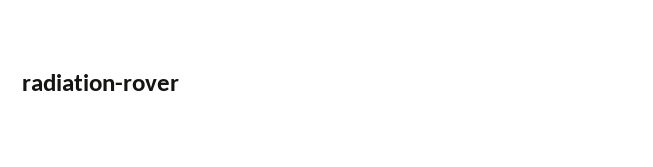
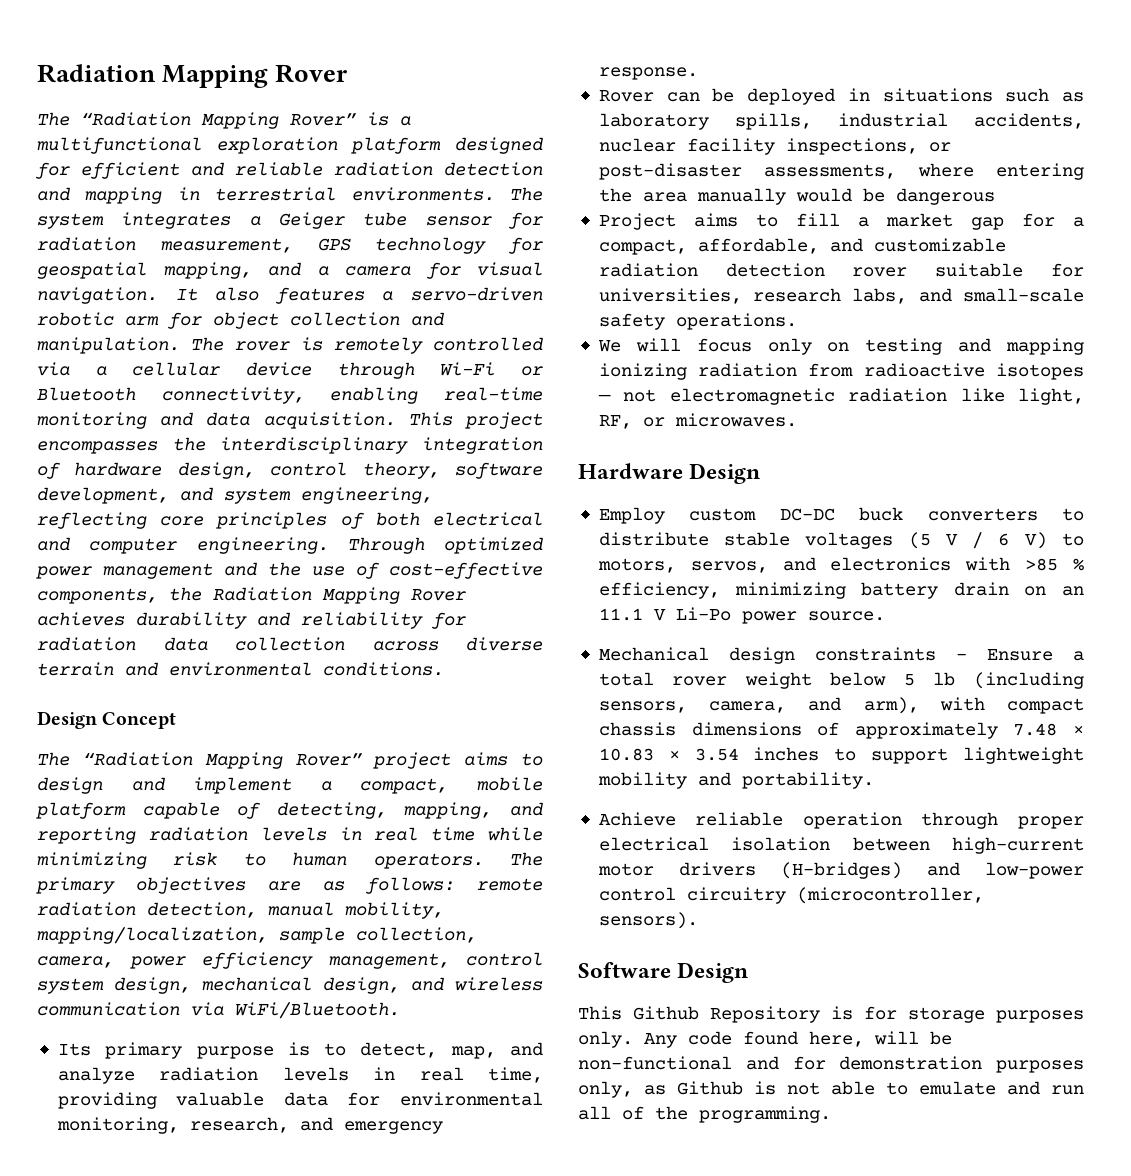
[22,74,179,91] radiation-rover -> [37,64,349,88] [37,112,411,129] [37,137,543,154] [35,162,543,179] [37,187,543,204] [37,212,544,229] [37,237,544,254] [37,262,543,279] [37,287,543,304] [37,312,444,329] [37,337,543,354] [37,362,544,379] [37,387,543,404] [37,412,543,429] [37,437,543,454] [37,462,543,479] [37,487,433,504] [37,512,543,529] [37,537,543,554] [36,562,543,579] [37,587,467,604] [37,612,467,629] [37,637,543,651] [37,662,444,676] [37,711,177,729] [37,752,543,769] [37,777,543,794] [36,802,543,819] [37,827,543,844] [37,852,543,869] [36,877,543,894] [37,902,444,919] [37,927,477,944] [37,952,543,969] [37,977,543,994] [37,1002,400,1019] [57,1042,544,1059] [57,1067,543,1084] [57,1092,543,1109] [56,1117,443,1134] [598,67,698,80] [598,88,1084,105] [598,113,1084,130] [598,138,951,155] [598,163,1084,180] [598,188,995,205] [598,213,1084,230] [598,238,1006,255] [598,263,1084,277] [598,288,1084,304] [598,313,797,330] [597,338,1084,355] [598,363,1084,380] [597,388,1084,405] [598,413,797,429] [578,463,761,484] [598,507,1084,524] [598,532,1084,549] [597,557,1084,573] [598,582,1084,599] [598,607,885,624] [598,647,1084,664] [598,672,1084,689] [598,697,1084,714] [598,722,1084,739] [598,747,1084,764] [597,772,874,789] [598,812,1084,829] [598,837,1084,854] [597,862,1084,879] [598,887,984,904] [598,912,698,929] [578,962,749,983] [578,1006,1084,1023] [578,1031,952,1048] [578,1056,1084,1073] [578,1081,1084,1098] [578,1106,831,1123] Radiation Mapping Rover // The “Radiation Mapping Rover” is a multifunctional exploration platform designed for efficient and reliable radiation detection and mapping in terrestrial environments. The system integrates a Geiger tube sensor for radiation measurement, GPS technology for geospatial mapping, and a camera for visual navigation. It also features a servo-driven robotic arm for object collection and manipulation. The rover is remotely controlled via a cellular device through Wi-Fi or Bluetooth connectivity, enabling real-time monitoring and data acquisition. This project encompasses the interdisciplinary integration of hardware design, control theory, software development, and system engineering, reflecting core principles of both electrical and computer engineering. Through optimized power management and the use of cost-effective components, the Radiation Mapping Rover achieves durability and reliability for radiation data collection across diverse terrain and environmental conditions. // Design Concept // The “Radiation Mapping Rover” project aims to design and implement a compact, mobile platform capable of detecting, mapping, and reporting radiation levels in real time while minimizing risk to human operators. The primary objectives are as follows: remote radiation detection, manual mobility, mapping/localization, sample collection, camera, power efficiency management, control system design, mechanical design, and wireless communication via WiFi/Bluetooth. // Its primary purpose is to detect, map, and analyze radiation levels in real time, providing valuable data for environmental monitoring, research, and emergency response. // Rover can be deployed in situations such as laboratory spills, industrial accidents, nuclear facility inspections, or post-disaster assessments, where entering the area manually would be dangerous // Project aims to fill a market gap for a compact, affordable, and customizable radiation detection rover suitable for universities, research labs, and small-scale safety operations. // We will focus only on testing and mapping ionizing radiation from radioactive isotopes — not electromagnetic radiation like light, RF, or microwaves. // Hardware Design // Employ custom DC–DC buck converters to distribute stable voltages (5 V / 6 V) to motors, servos, and electronics with >85 % efficiency, minimizing battery drain on an 11.1 V Li-Po power source. // Mechanical design constraints - Ensure a total rover weight below 5 lb (including sensors, camera, and arm), with compact chassis dimensions of approximately 7.48 × 10.83 × 3.54 inches to support lightweight mobility and portability. // Achieve reliable operation through proper electrical isolation between high-current motor drivers (H-bridges) and low-power control circuitry (microcontroller, sensors). // Software Design // This Github Repository is for storage purposes only. Any code found here, will be non-functional and for demonstration purposes only, as Github is not able to emulate and run all of the programming.

